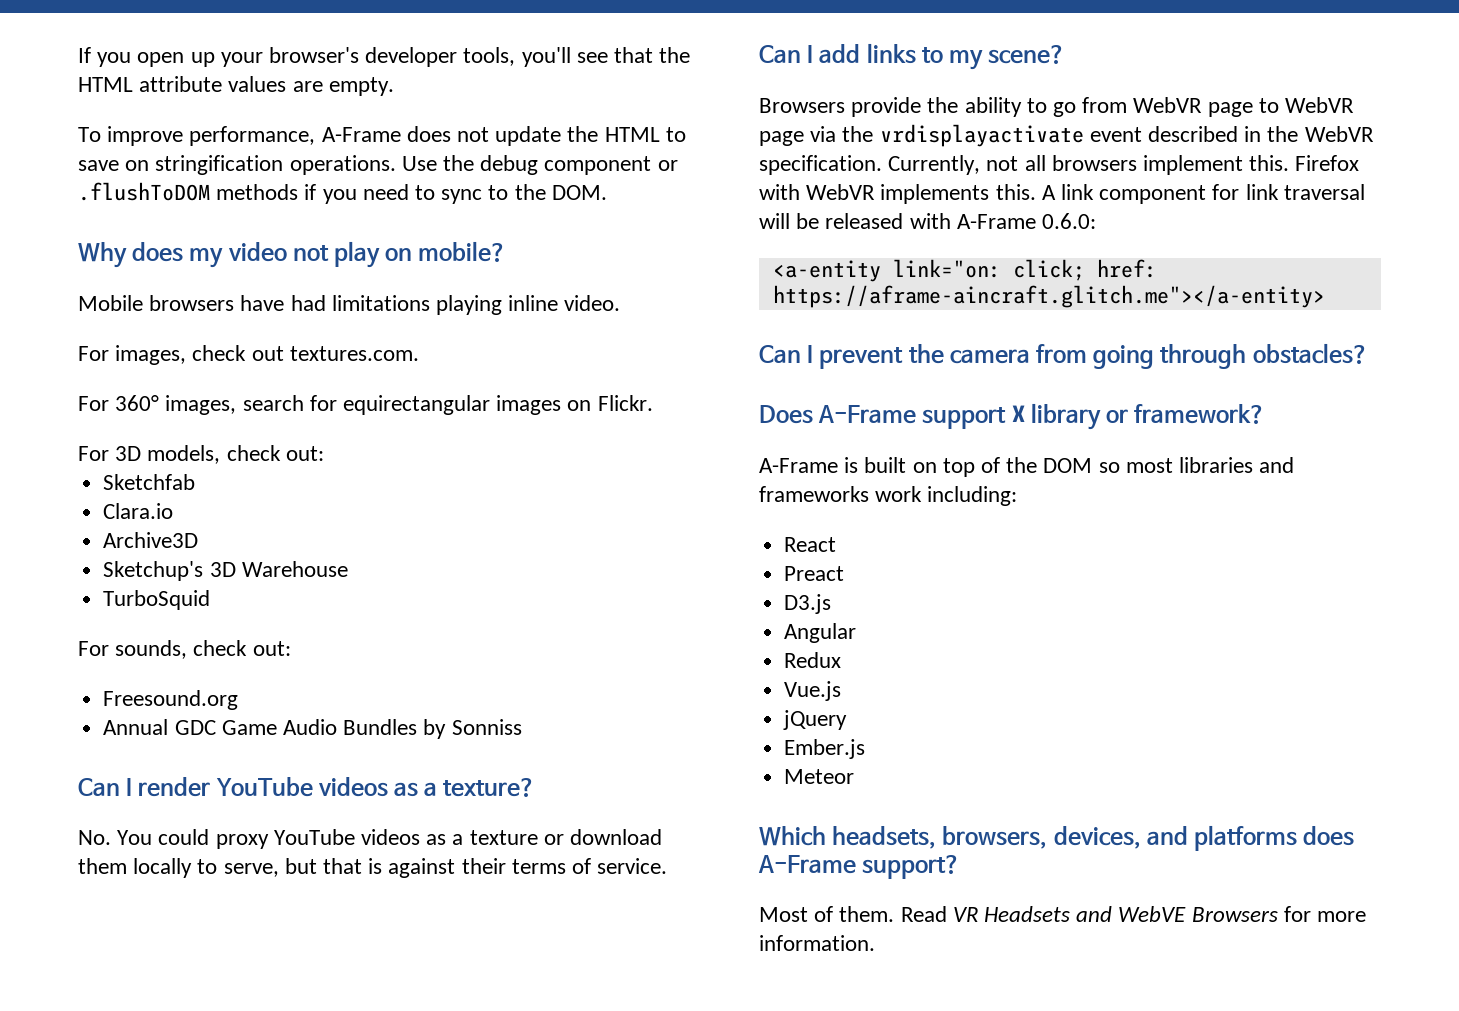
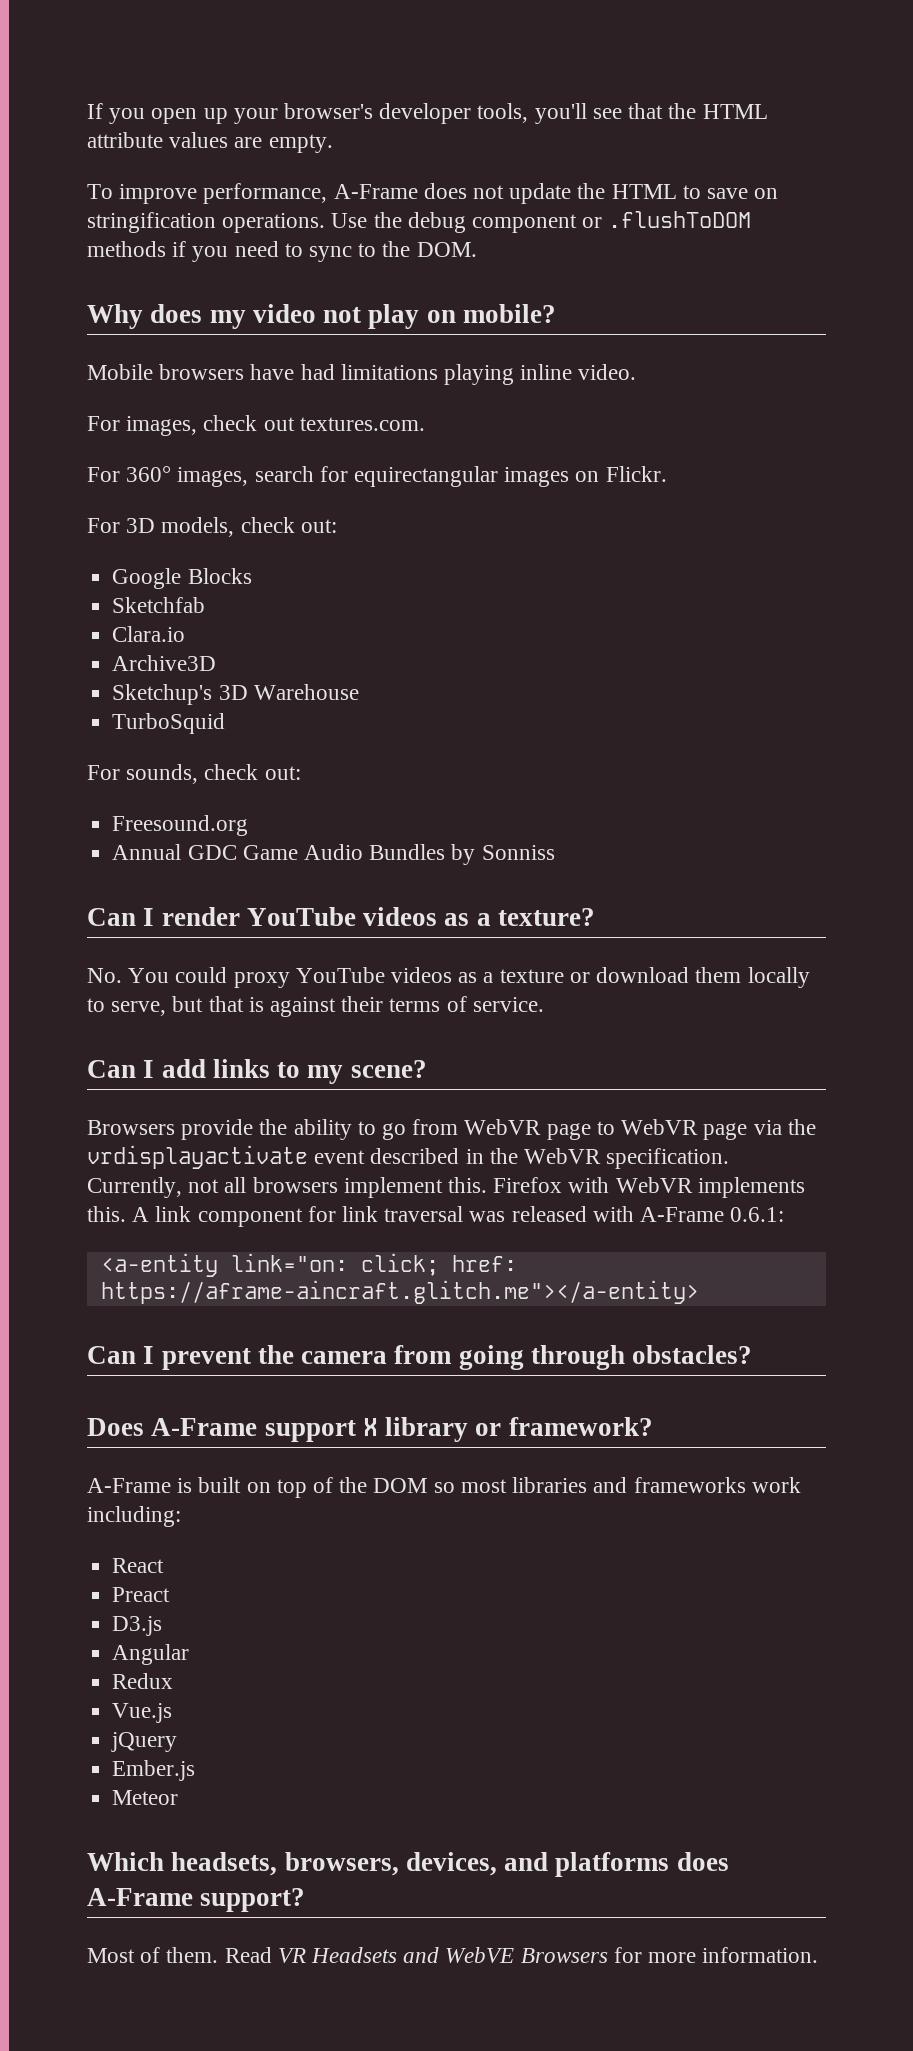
(324, 453) none -> [112,568,252,589] // Google Blocks
[759,213,820,229] will be -> [469,1211,506,1222] was
[1042,213,1097,229] 0.6.0: -> [730,1207,785,1222] 0.6.1:

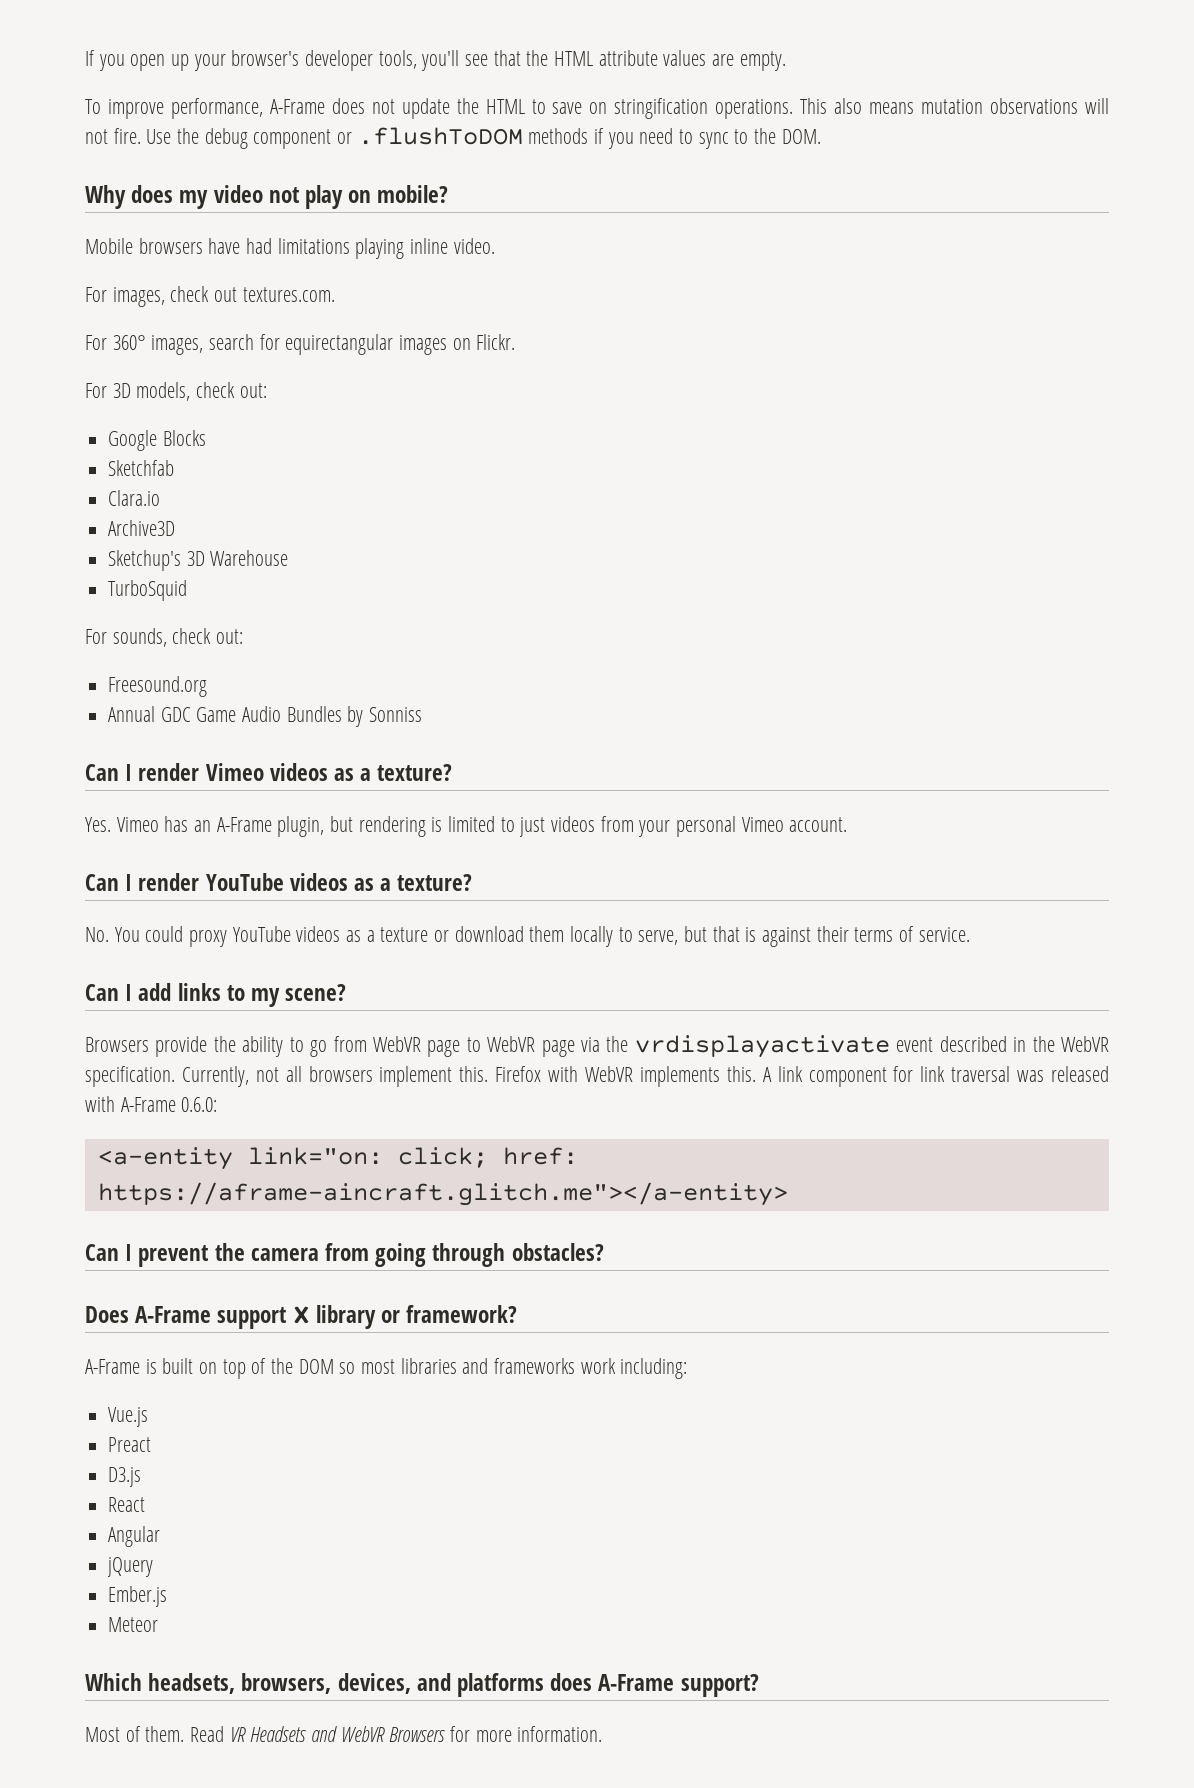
(326, 223) none -> [800,98,1109,114] [85,128,141,144] This also means mutation observations will not fire.
(555, 852) none -> [85,763,453,781] [85,816,848,837] // Can I render Vimeo videos as a texture? // Yes. Vimeo has an A-Frame plugin, but rendering is limited to just videos from your personal Vimeo account.
[730,1207,785,1222] 0.6.1: -> [181,1097,218,1112] 0.6.0:
[112,1558,165,1573] React -> [108,1407,149,1427] Vue.js
(163, 1626) none -> [108,1497,146,1512] // React
[112,1673,174,1689] [112,1703,173,1723] // Redux // Vue.js -> (161, 1536) none
[445,1947,515,1963] WebVE -> [340,1726,385,1742] WebVR

